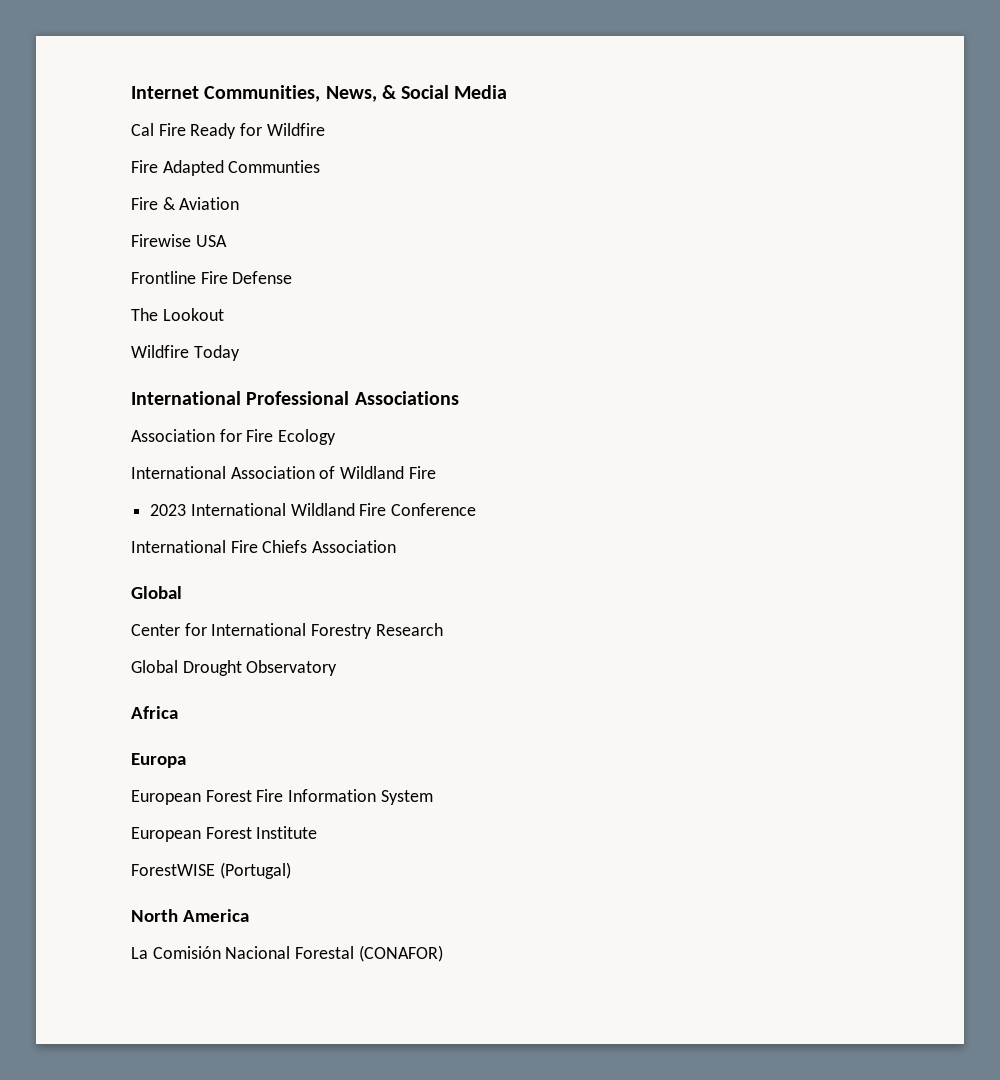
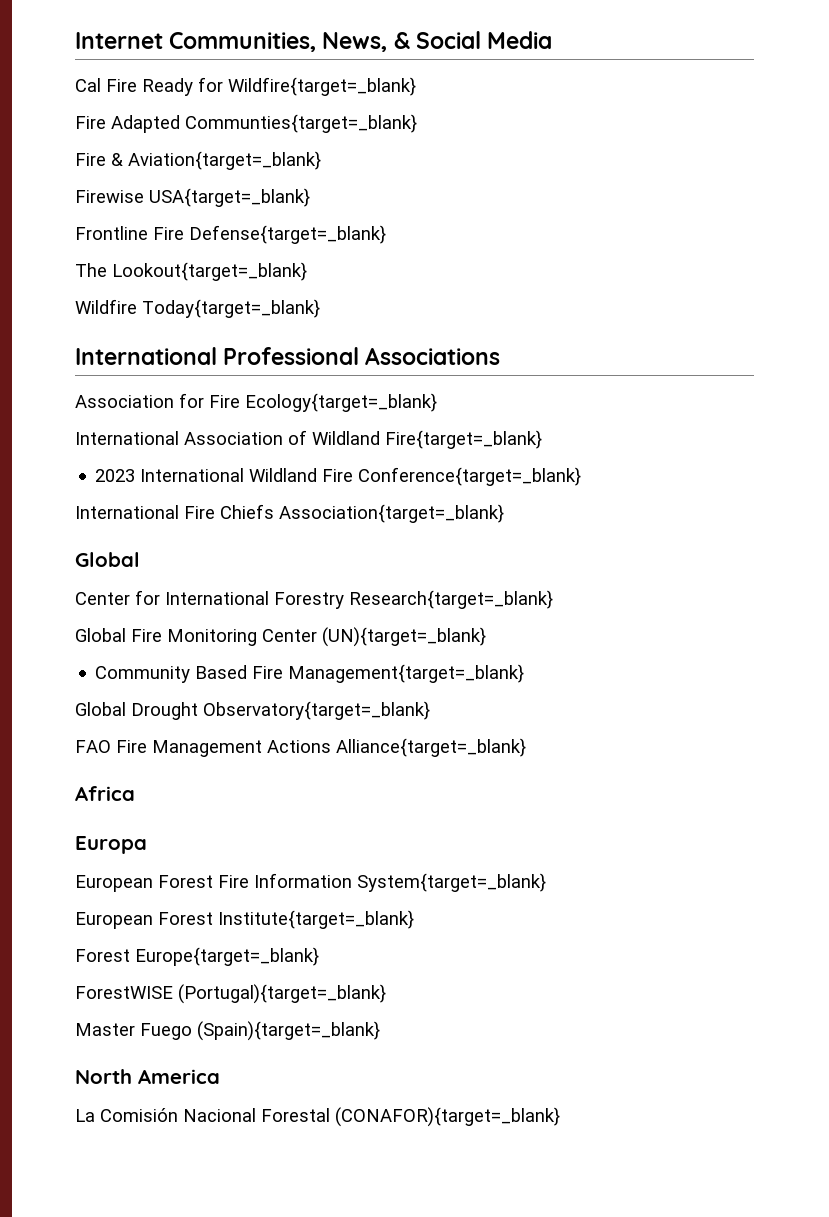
[266,123,325,136] Wildfire -> [228,77,416,96] Wildfire{target=_blank}
[228,160,321,173] Communties -> [185,114,417,133] Communties{target=_blank}
[179,197,240,210] Aviation -> [128,151,321,170] Aviation{target=_blank}
[195,235,227,247] USA -> [149,188,310,207] USA{target=_blank}
[232,271,293,284] Defense -> [189,225,386,244] Defense{target=_blank}
[162,308,224,321] [131,345,240,361] Lookout // Wildfire Today -> [112,262,307,281] [75,299,320,318] Lookout{target=_blank} // Wildfire Today{target=_blank}
[278,429,337,445] Ecology -> [245,393,437,412] Ecology{target=_blank}
[408,466,436,479] Fire -> [385,430,542,449] Fire{target=_blank}
[391,503,477,516] Conference -> [358,467,582,486] Conference{target=_blank}
[312,540,397,553] Association -> [279,504,504,523] Association{target=_blank}
[375,623,443,636] [131,660,338,676] Research // Global Drought Observatory -> [349,590,553,609] [75,627,486,647] [95,664,525,683] [75,701,430,720] [75,738,526,757] Research{target=_blank} // Global Fire Monitoring Center (UN){target=_blank} // Community Based Fire Management{target=_blank} // Global Drought Observatory{target=_blank} // FAO Fire Management Actions Alliance{target=_blank}
[380,790,433,805] [131,826,318,842] [131,862,291,879] System // European Forest Institute // ForestWISE (Portugal) -> [357,873,546,892] [75,910,414,929] [75,947,319,966] [75,984,386,1004] [75,1021,380,1041] System{target=_blank} // European Forest Institute{target=_blank} // Forest Europe{target=_blank} // ForestWISE (Portugal){target=_blank} // Master Fuego (Spain){target=_blank}
[358,945,443,962] (CONAFOR) -> [335,1107,560,1127] (CONAFOR){target=_blank}

